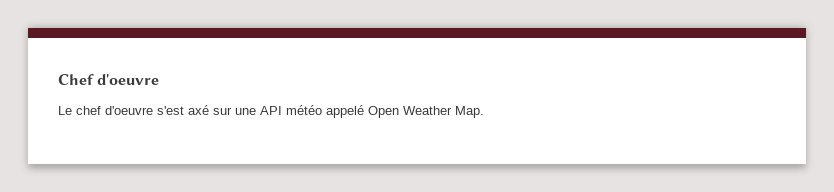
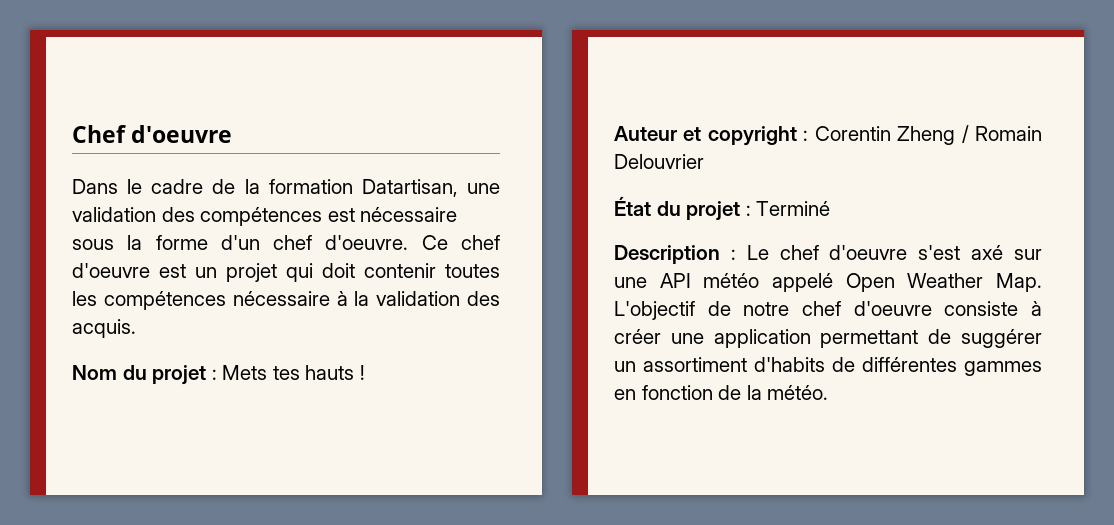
(160, 79) none -> [72,179,500,197] [72,207,458,226] [72,235,500,250] [72,263,500,282] [72,291,500,310] [72,319,136,338] [72,365,365,385] [614,125,1042,146] [614,154,704,169] [614,196,831,221] [614,245,736,264] Dans le cadre de la formation Datartisan, une validation des compétences est nécessaire sous la forme d'un chef d'oeuvre. Ce chef d'oeuvre est un projet qui doit contenir toutes les compétences nécessaire à la validation des acquis. // Nom du projet : Mets tes hauts ! // Auteur et copyright : Corentin Zheng / Romain Delouvrier // État du projet : Terminé // Description :
(484, 112) none -> [614,301,1042,320] [614,329,1042,348] [614,357,1042,376] [614,385,829,400] L'objectif de notre chef d'oeuvre consiste à créer une application permettant de suggérer un assortiment d'habits de différentes gammes en fonction de la météo.

